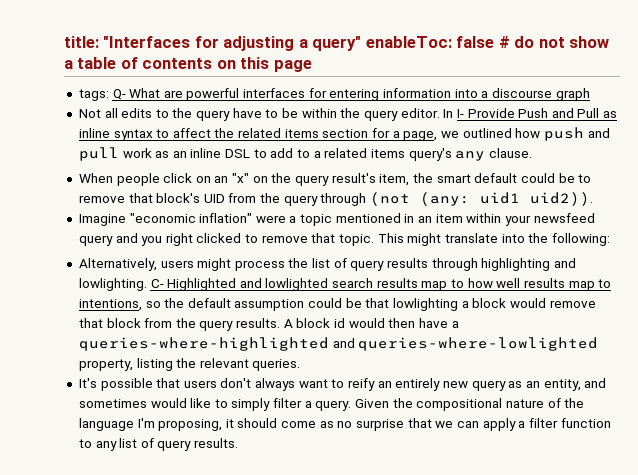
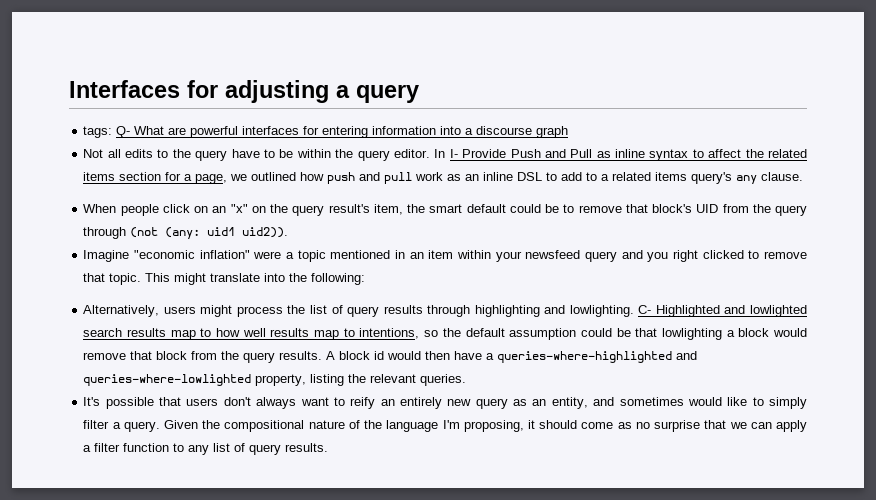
[64,36,191,48] title: "Interfaces -> [69,80,180,98] Interfaces
[312,36,610,51] [64,57,312,72] query" enableToc: false # do not show a table of contents on this page -> [356,85,419,103] query

